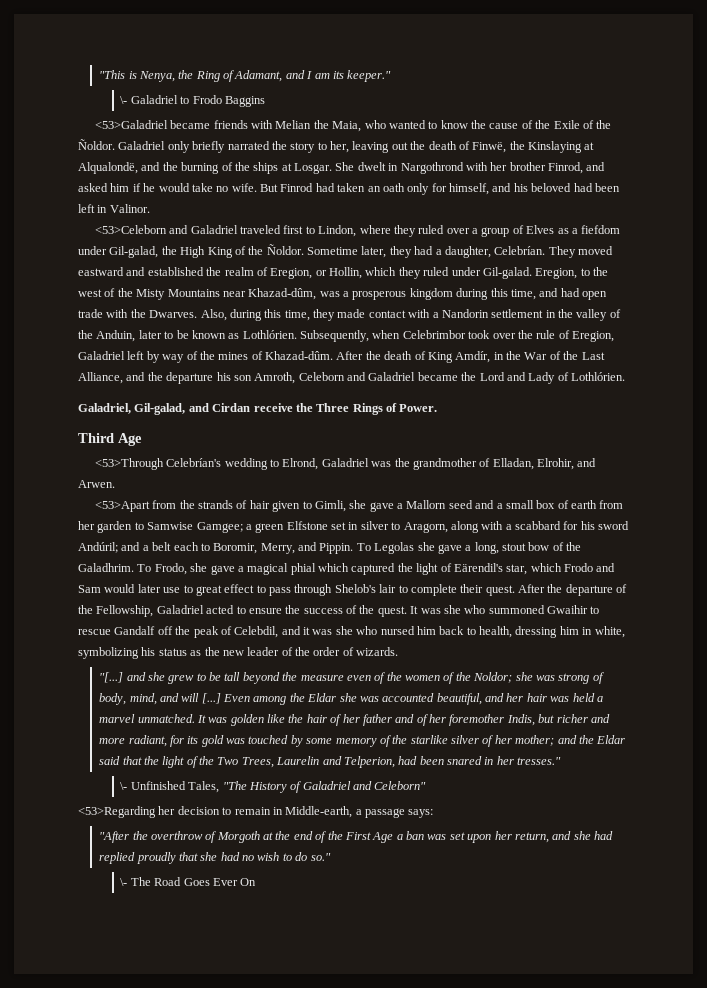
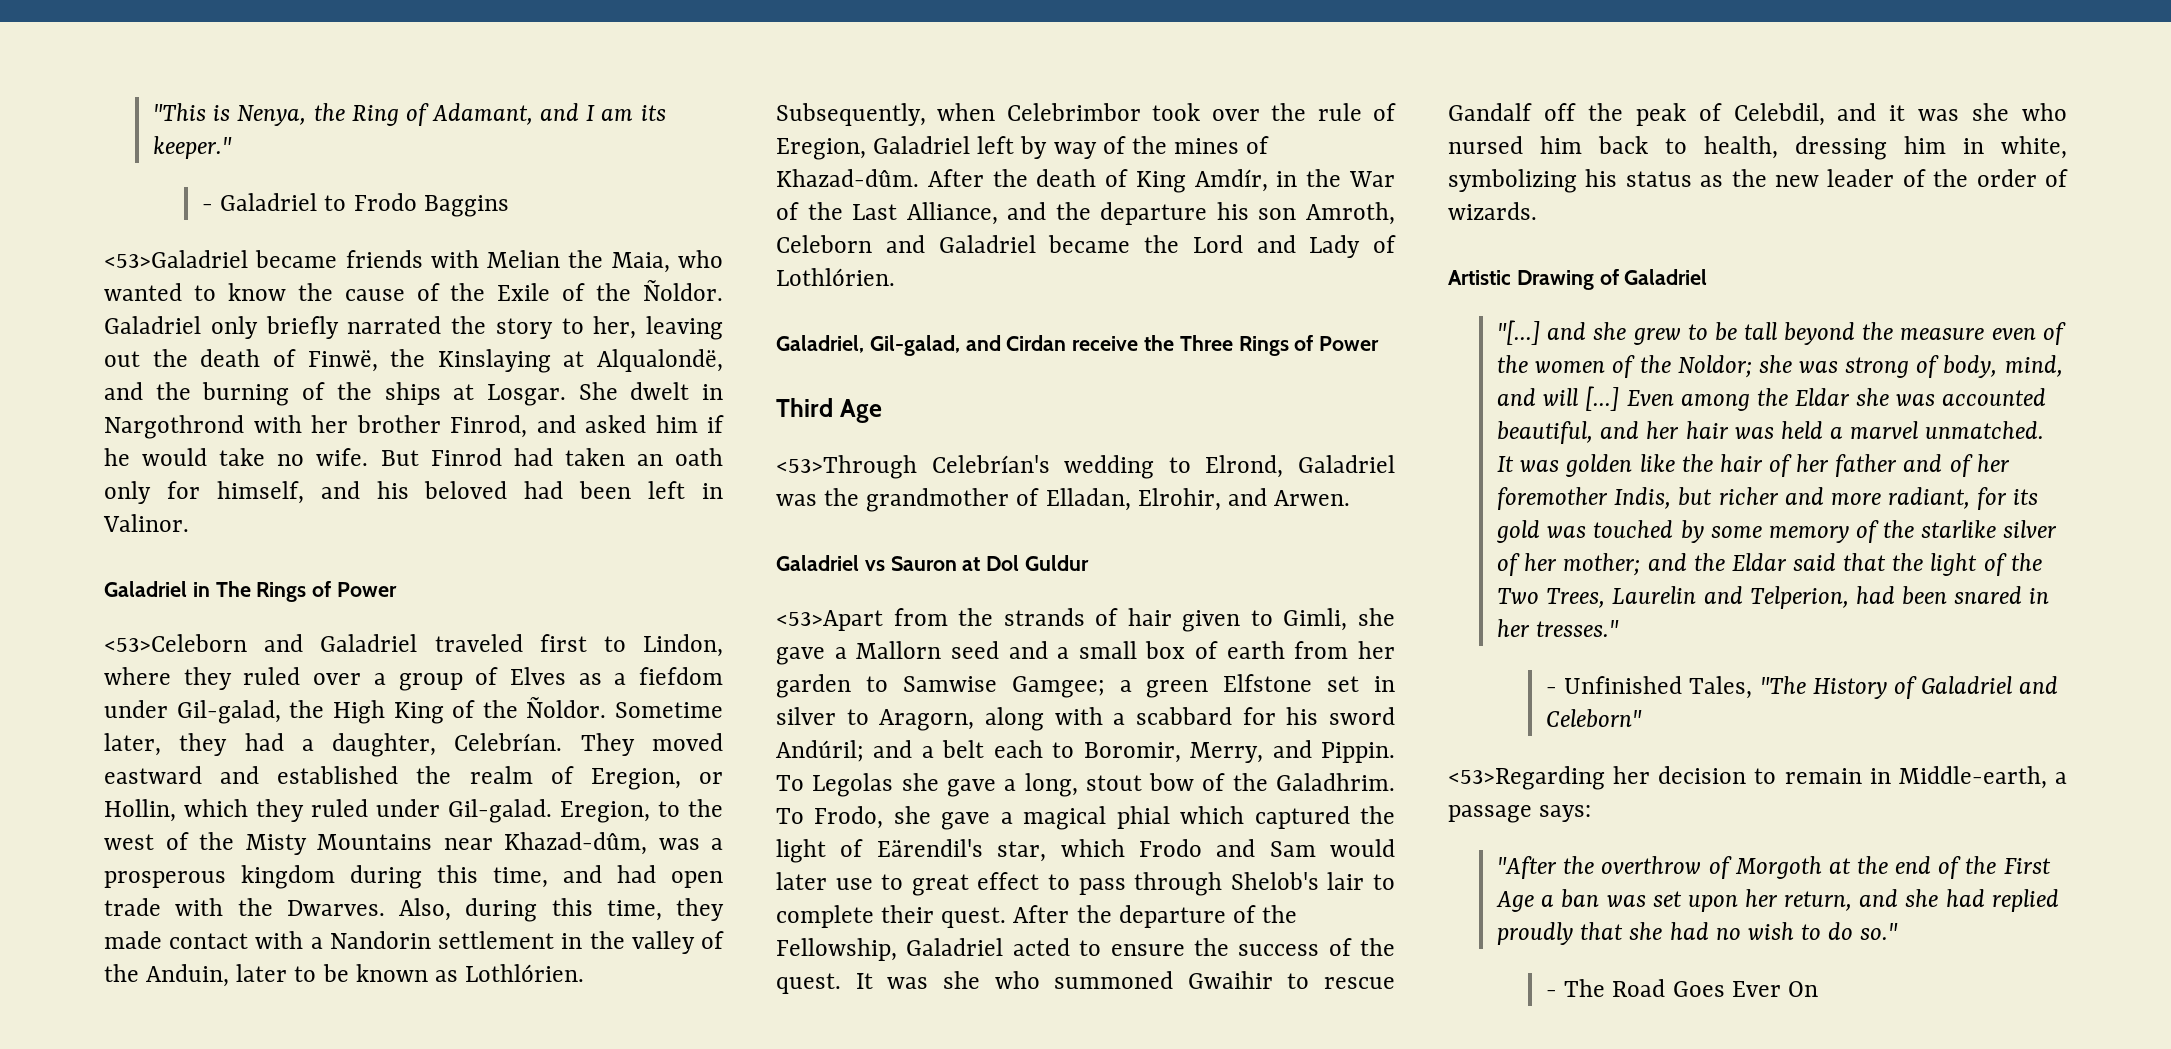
[120,96,128,104] \- -> [202,204,214,211] -
(150, 208) none -> [104,581,398,602] // Galadriel in The Rings of Power
[399,404,438,412] Power. -> [1319,336,1380,351] Power
(115, 484) none -> [776,555,1090,571] // Galadriel vs Sauron at Dol Guldur
(399, 651) none -> [1448,269,1708,290] // Artistic Drawing of Galadriel
[120,782,128,790] \- -> [1546,687,1558,694] -
[120,878,128,886] \- -> [1546,990,1558,997] -

